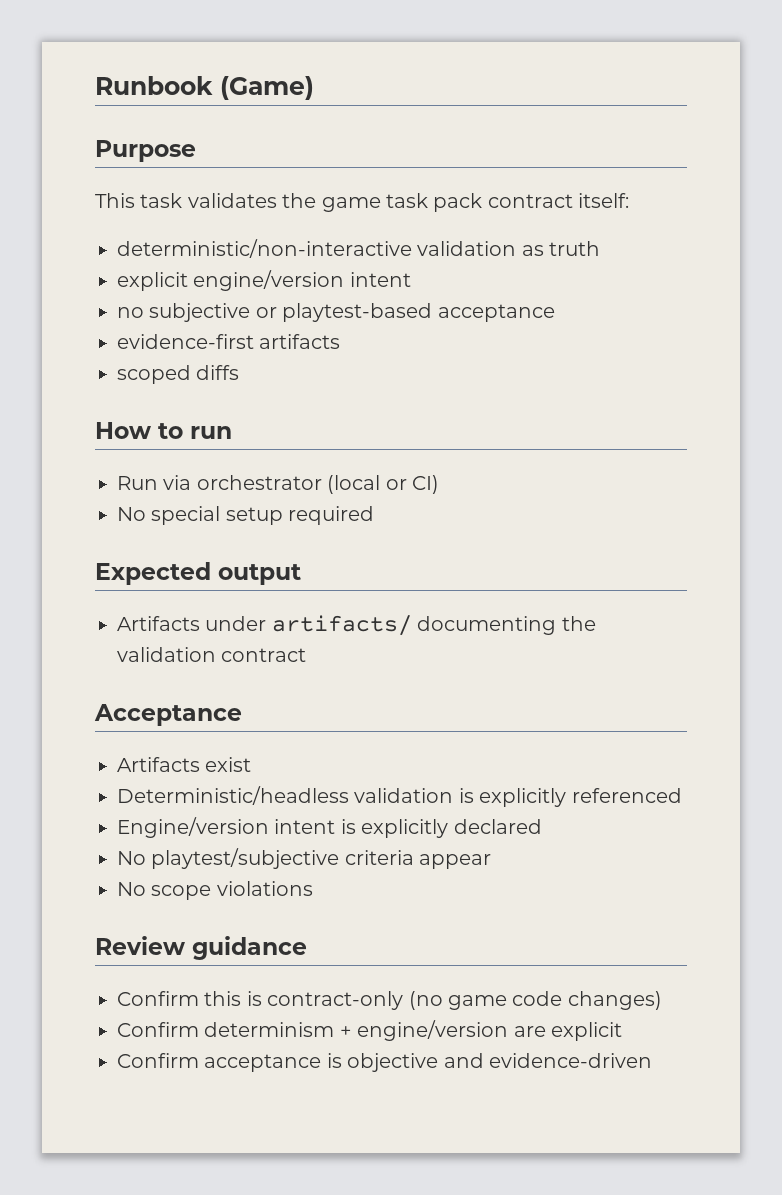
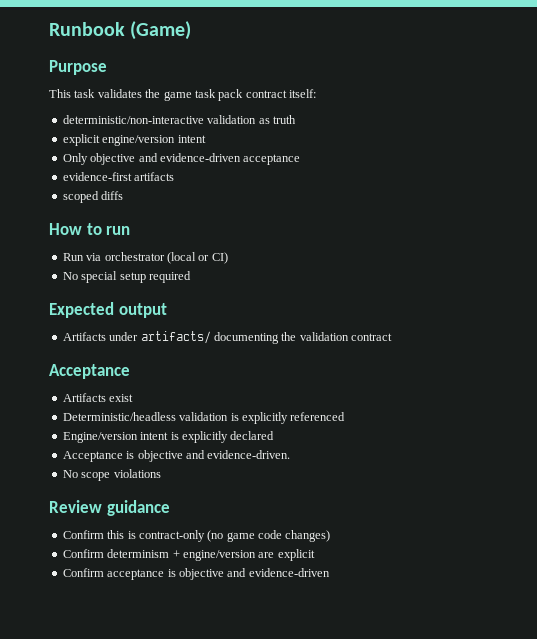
[117,303,433,322] no subjective or playtest-based -> [62,153,241,165] Only objective and evidence-driven
[117,848,492,869] No playtest/subjective criteria appear -> [62,450,291,462] Acceptance is objective and evidence-driven.

